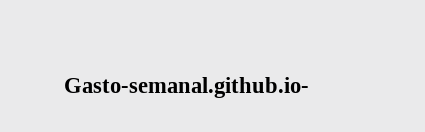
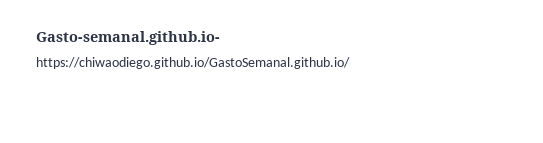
(309, 87) none -> [36,57,350,69] // https://chiwaodiego.github.io/GastoSemanal.github.io/

